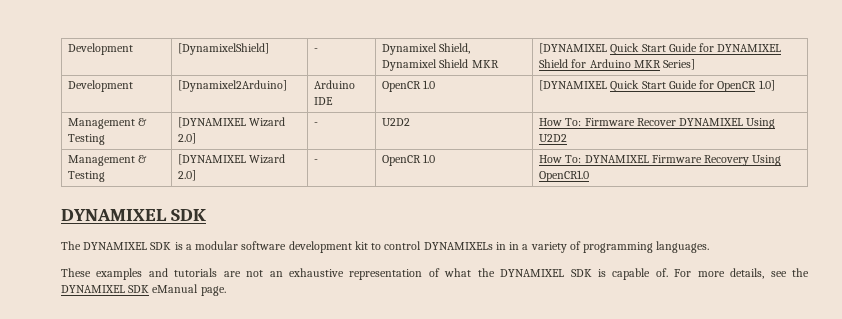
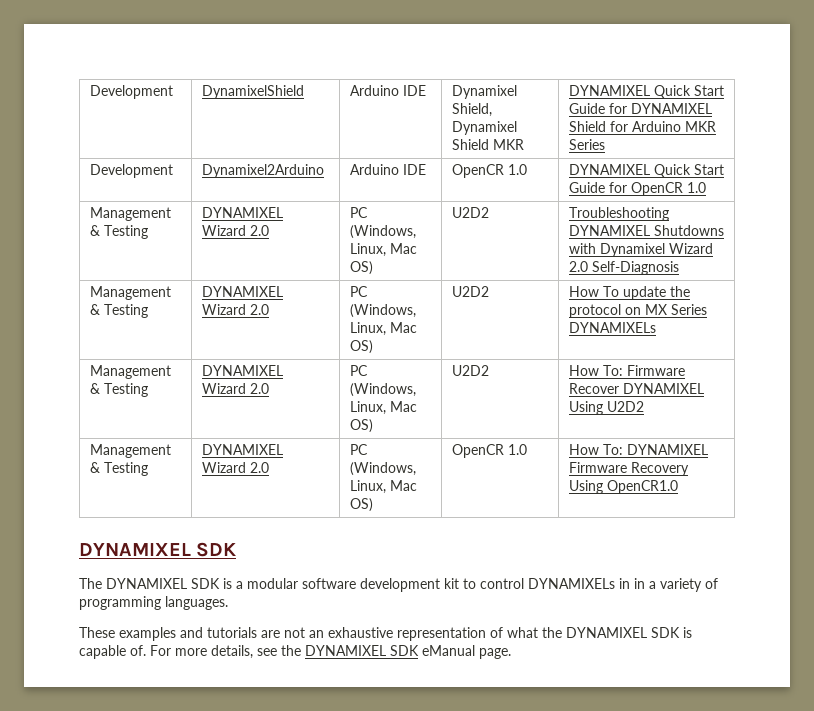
[68,43,134,55] [178,43,270,55] [314,48,319,52] Development | [DynamixelShield] | - -> [89,85,173,99] [201,85,304,99] [349,85,426,96] Development | DynamixelShield | Arduino IDE
[539,43,608,54] [DYNAMIXEL -> [568,85,650,96] DYNAMIXEL
[663,59,696,70] [68,80,134,92] [178,80,288,92] Series] // Development | [Dynamixel2Arduino] -> [568,139,605,150] [89,164,173,178] [201,164,324,178] Series // Development | Dynamixel2Arduino
[539,80,608,91] [DYNAMIXEL -> [568,164,650,175] DYNAMIXEL
[758,80,775,91] [68,118,148,129] [68,134,106,145] [178,117,286,128] [178,133,197,144] [314,122,319,126] 1.0] // Management & Testing | [DYNAMIXEL Wizard 2.0] | - -> [686,182,706,193] [89,207,171,221] [89,225,148,239] [201,207,283,218] [201,225,269,236] [349,207,368,218] [349,225,416,239] [349,243,417,257] [349,261,373,275] [451,207,489,218] [568,207,669,221] [568,225,724,236] [568,243,713,257] [568,261,679,275] [89,286,171,300] [89,304,148,318] [201,286,283,297] [201,304,269,315] [349,286,368,297] [349,304,416,318] [349,322,417,336] [349,340,373,354] [451,286,489,297] [568,286,690,300] [568,304,707,318] [568,322,656,333] [89,365,171,379] [89,383,148,397] [201,365,283,376] [201,383,269,394] [349,365,368,376] [349,383,416,397] [349,401,417,415] [349,419,373,433] 1.0 // Management & Testing | DYNAMIXEL Wizard 2.0 | PC (Windows, Linux, Mac OS) | U2D2 | Troubleshooting DYNAMIXEL Shutdowns with Dynamixel Wizard 2.0 Self-Diagnosis // Management & Testing | DYNAMIXEL Wizard 2.0 | PC (Windows, Linux, Mac OS) | U2D2 | How To update the protocol on MX Series DYNAMIXELs // Management & Testing | DYNAMIXEL Wizard 2.0 | PC (Windows, Linux, Mac OS)
[178,154,286,165] [178,170,197,181] [314,159,319,163] [DYNAMIXEL Wizard 2.0] | - -> [201,444,283,455] [201,462,269,473] [349,444,368,455] [349,462,416,476] [349,480,417,494] [349,498,373,512] DYNAMIXEL Wizard 2.0 | PC (Windows, Linux, Mac OS)

